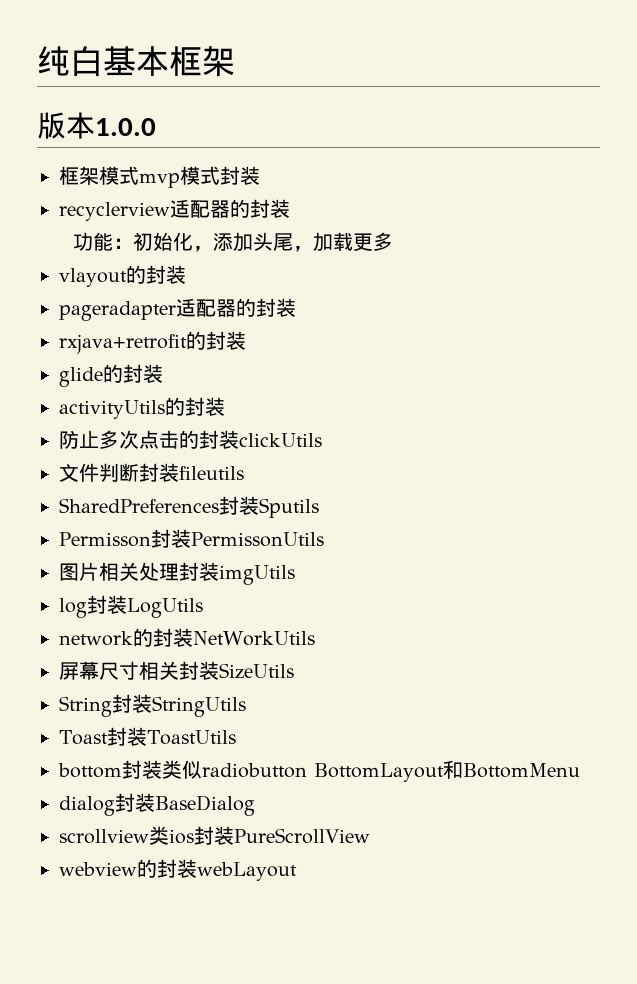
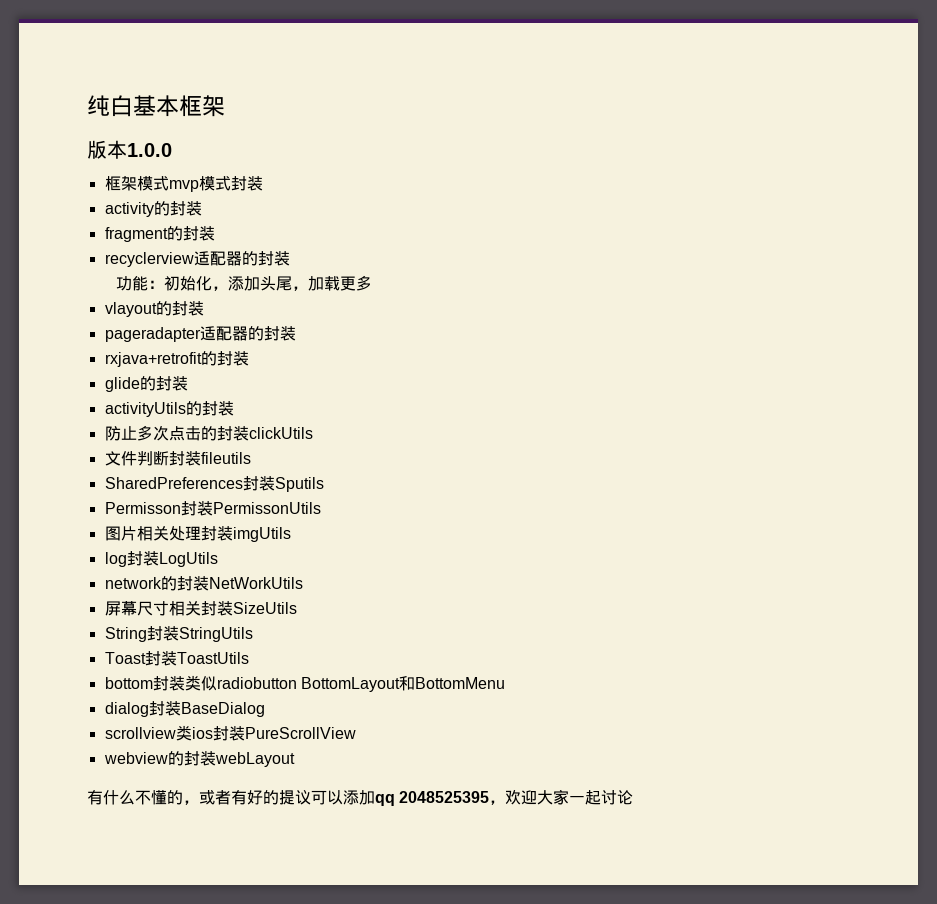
(260, 175) none -> [104,201,202,217] [104,226,215,242] // activity的封装 // fragment的封装
(297, 871) none -> [87,789,634,806] // 有什么不懂的，或者有好的提议可以添加qq 2048525395，欢迎大家一起讨论

